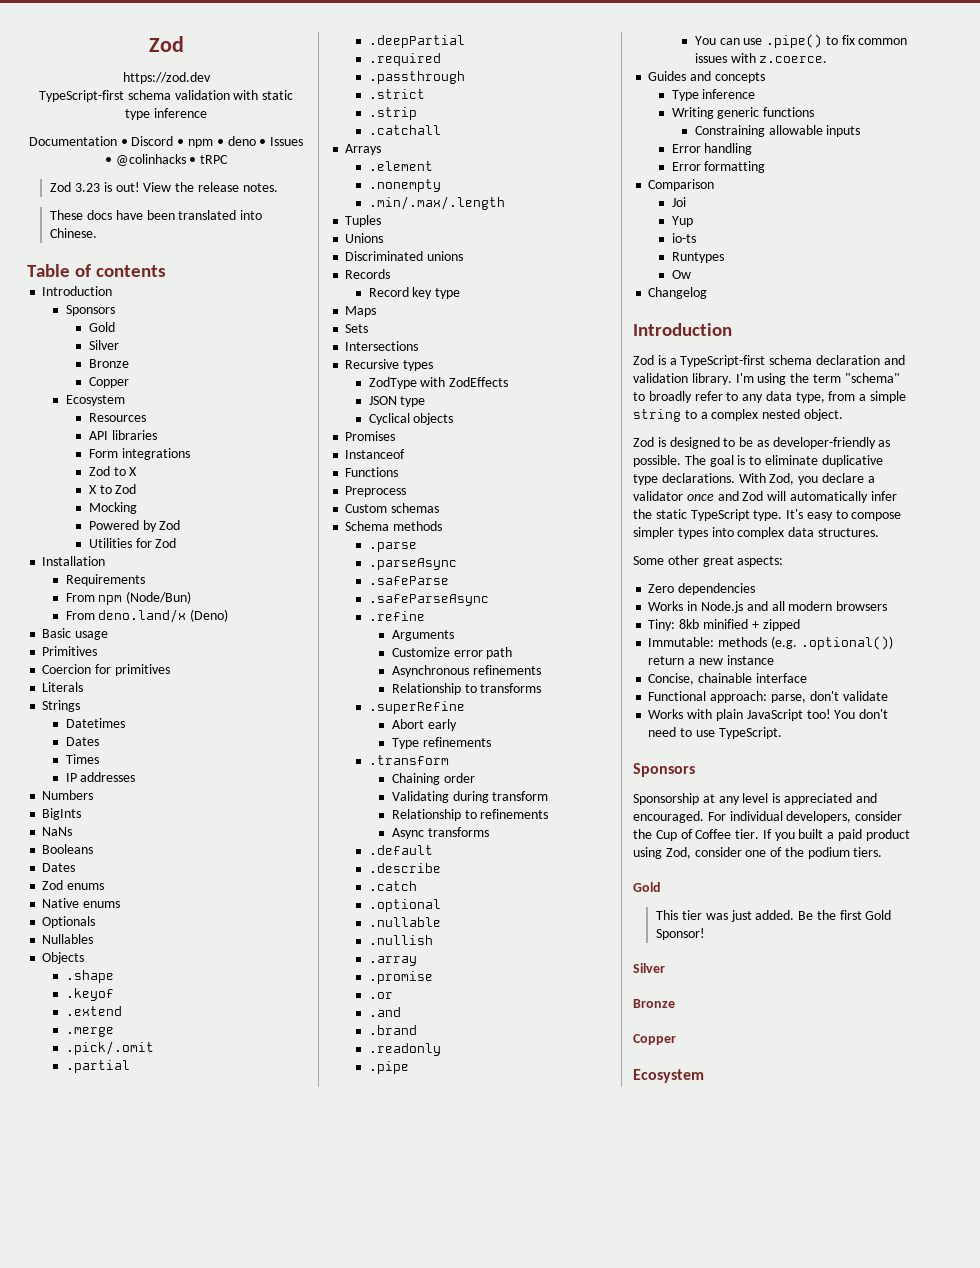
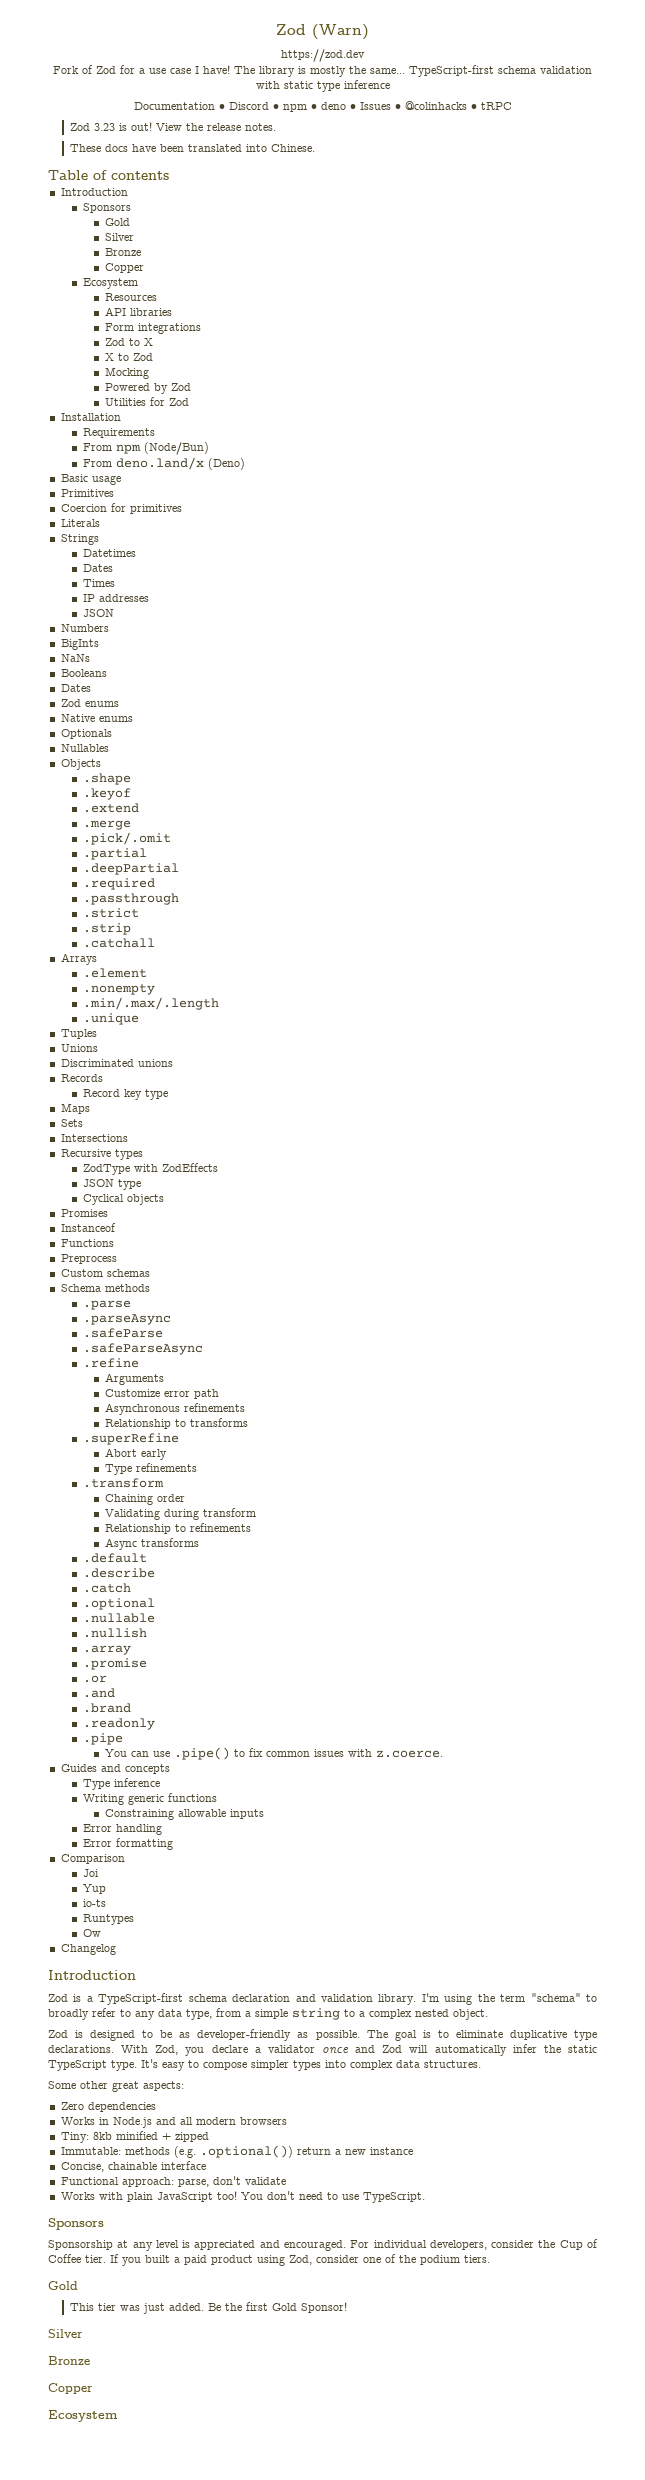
[148,36,184,52] Zod -> [276,24,369,40] Zod (Warn)
(211, 78) none -> [53,65,405,77] Fork of Zod for a use case I have! The library is mostly the same...
(136, 777) none -> [82,609,114,617] // JSON
(505, 203) none -> [82,1013,139,1025] // .unique

